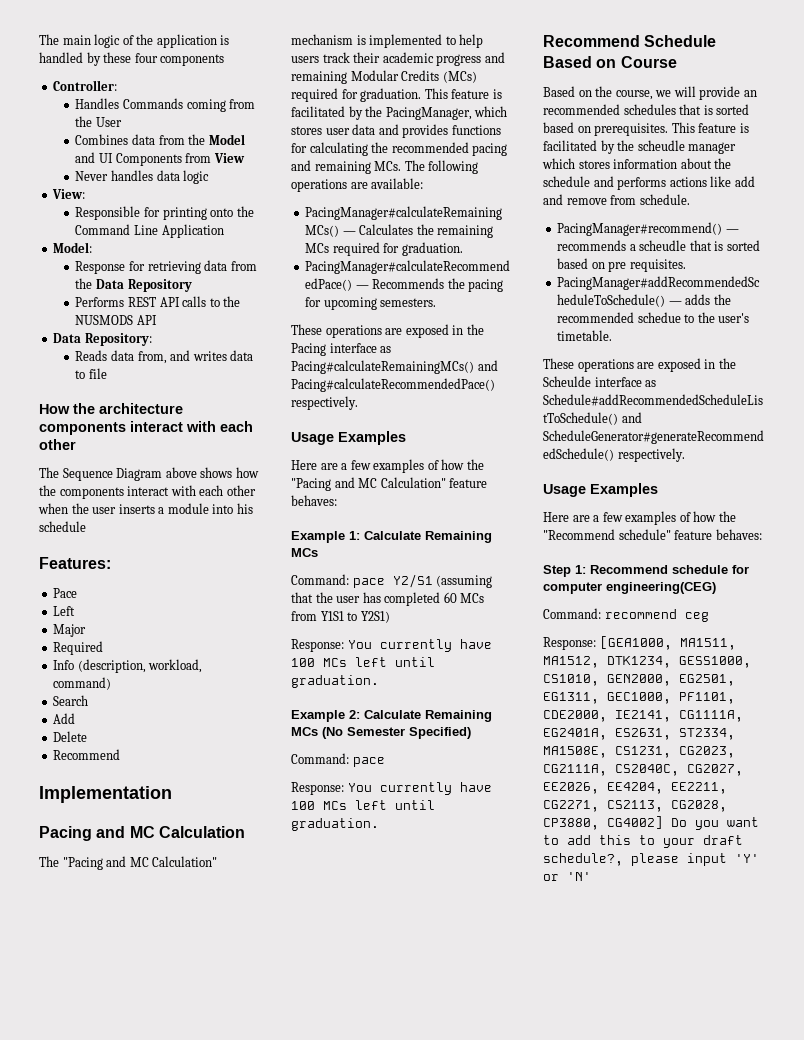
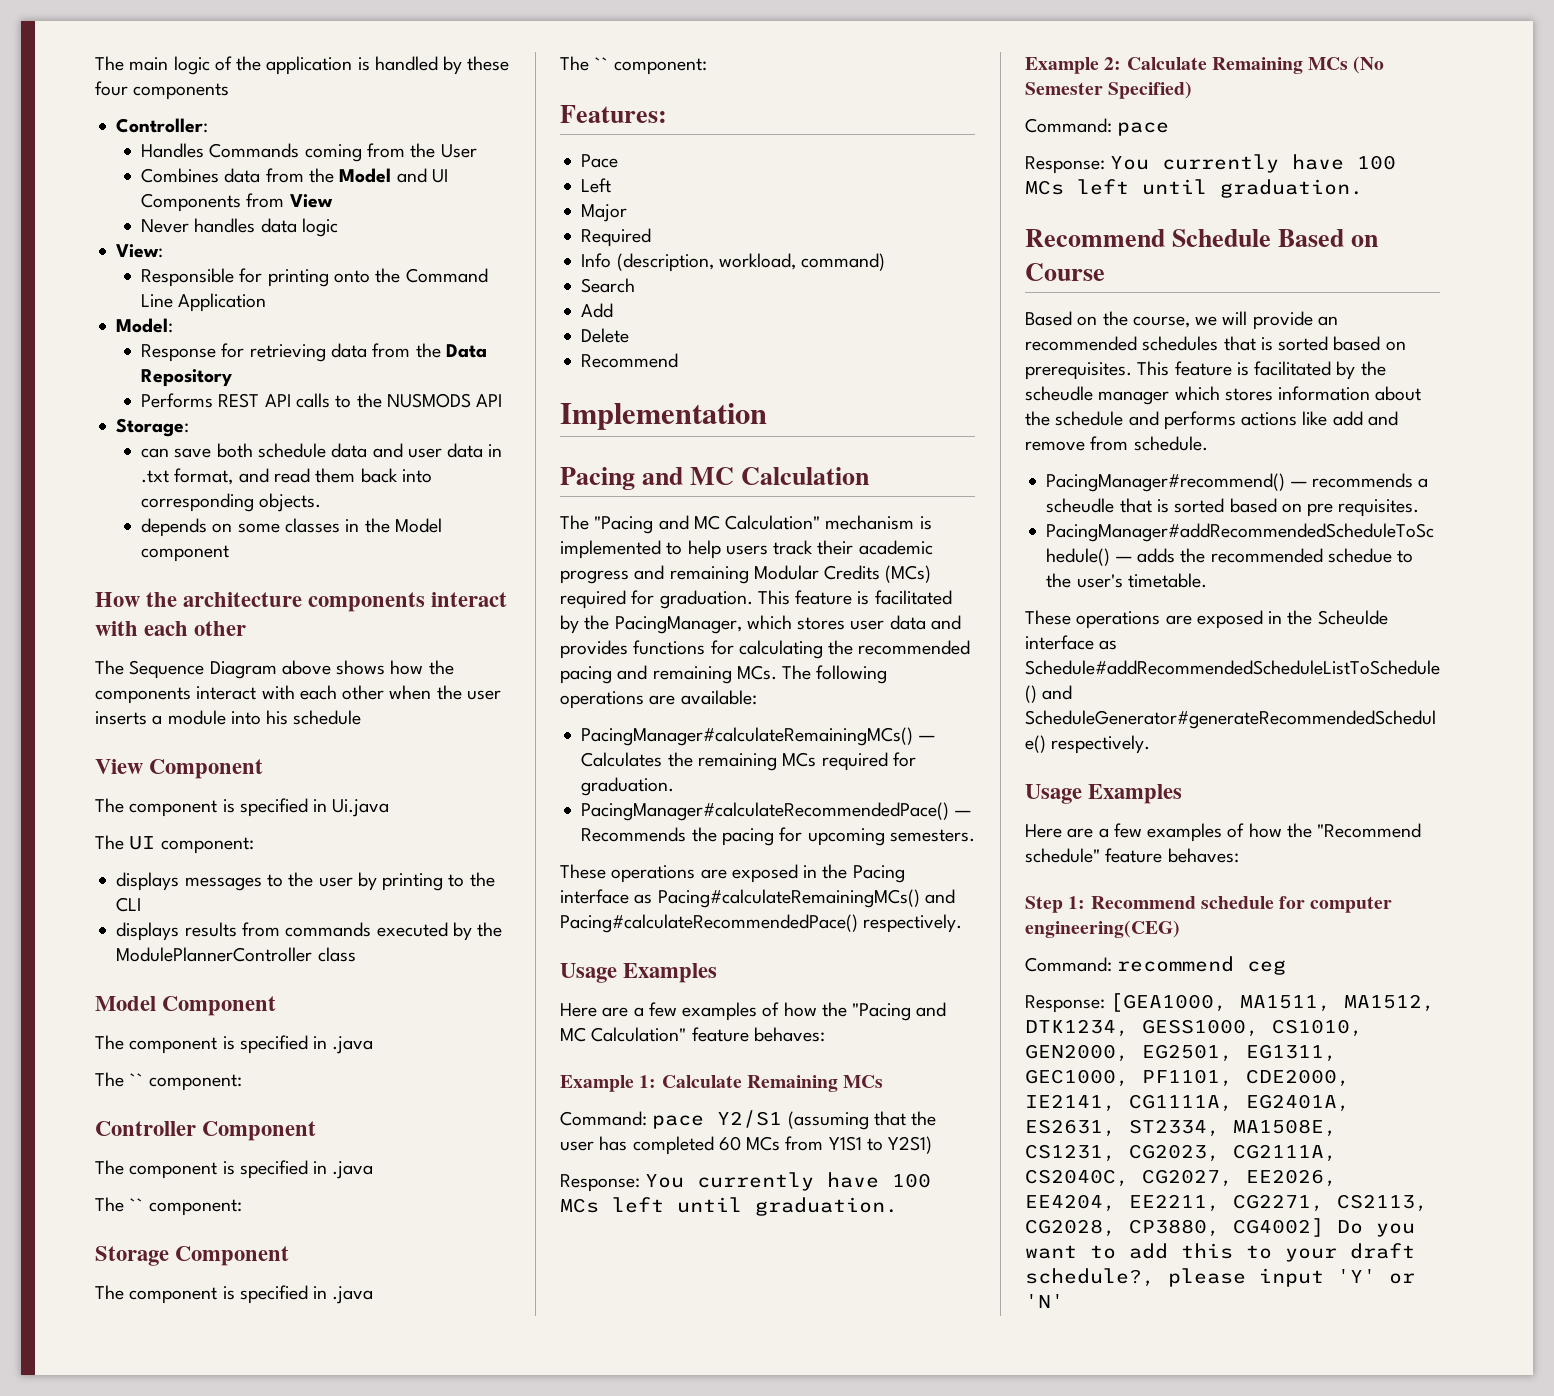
[53,333,152,346] [75,350,254,364] [75,368,107,379] Data Repository: // Reads data from, and writes data to file -> [116,418,190,437] [141,443,503,458] [141,468,432,485] [141,493,322,512] [141,518,442,537] [141,545,230,562] Storage: // can save both schedule data and user data in .txt format, and read them back into corresponding objects. // depends on some classes in the Model component
(86, 526) none -> [95,759,264,779] [95,798,390,817] [95,835,254,854] [116,872,495,891] [116,897,142,912] [116,922,503,941] [116,947,356,962] [95,996,277,1016] [95,1035,374,1054] [95,1072,242,1091] [95,1121,317,1141] [95,1160,374,1179] [95,1197,242,1216] [95,1246,290,1266] [95,1285,374,1304] [560,56,707,75] // View Component // The component is specified in Ui.java // The UI component: // displays messages to the user by printing to the CLI // displays results from commands executed by the ModulePlannerController class // Model Component // The component is specified in .java // The `` component: // Controller Component // The component is specified in .java // The `` component: // Storage Component // The component is specified in .java // The `` component:

